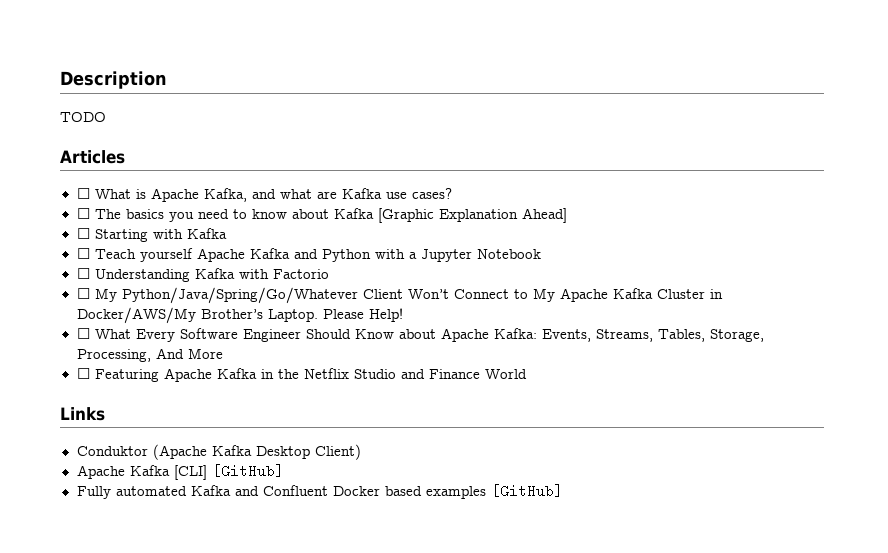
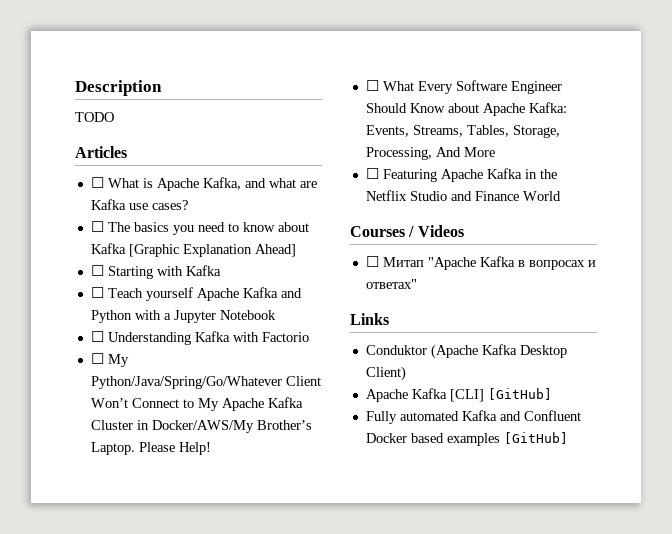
(527, 374) none -> [350,225,464,237] [365,256,596,270] [365,279,417,289] // Courses / Videos // ☐ Митап "Apache Kafka в вопросах и ответах"

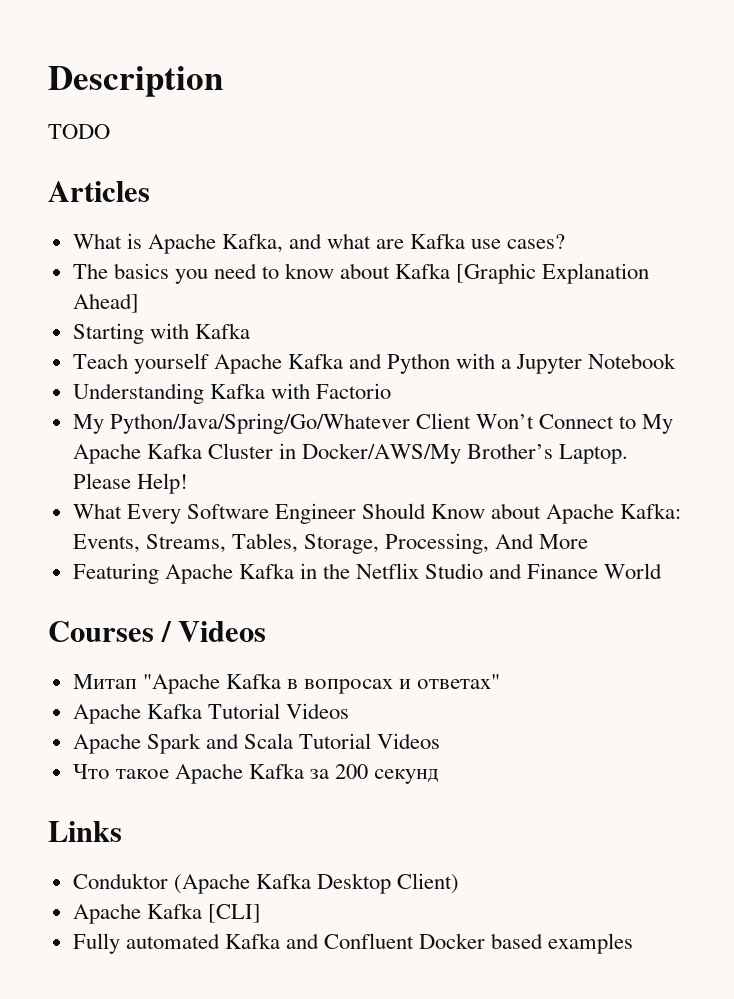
[90,177,104,188] ☐ -> (150, 191) none
[90,221,104,232] ☐ -> (566, 241) none
[90,265,104,276] ☐ -> (139, 303) none
[90,287,104,298] ☐ -> (250, 331) none
[90,331,104,342] ☐ -> (677, 361) none
[90,353,104,364] ☐ -> (391, 391) none
[365,80,379,91] ☐ -> (188, 483) none
[365,168,379,179] ☐ -> (589, 541) none
[365,256,379,267] ☐ -> (267, 631) none
(417, 284) none -> [72,703,349,724] [72,733,441,754] [72,763,439,784] // Apache Kafka Tutorial Videos // Apache Spark and Scala Tutorial Videos // Что такое Apache Kafka за 200 секунд
[487,388,552,400] [GitHub] -> (261, 913) none
[503,432,568,444] [GitHub] -> (634, 943) none

